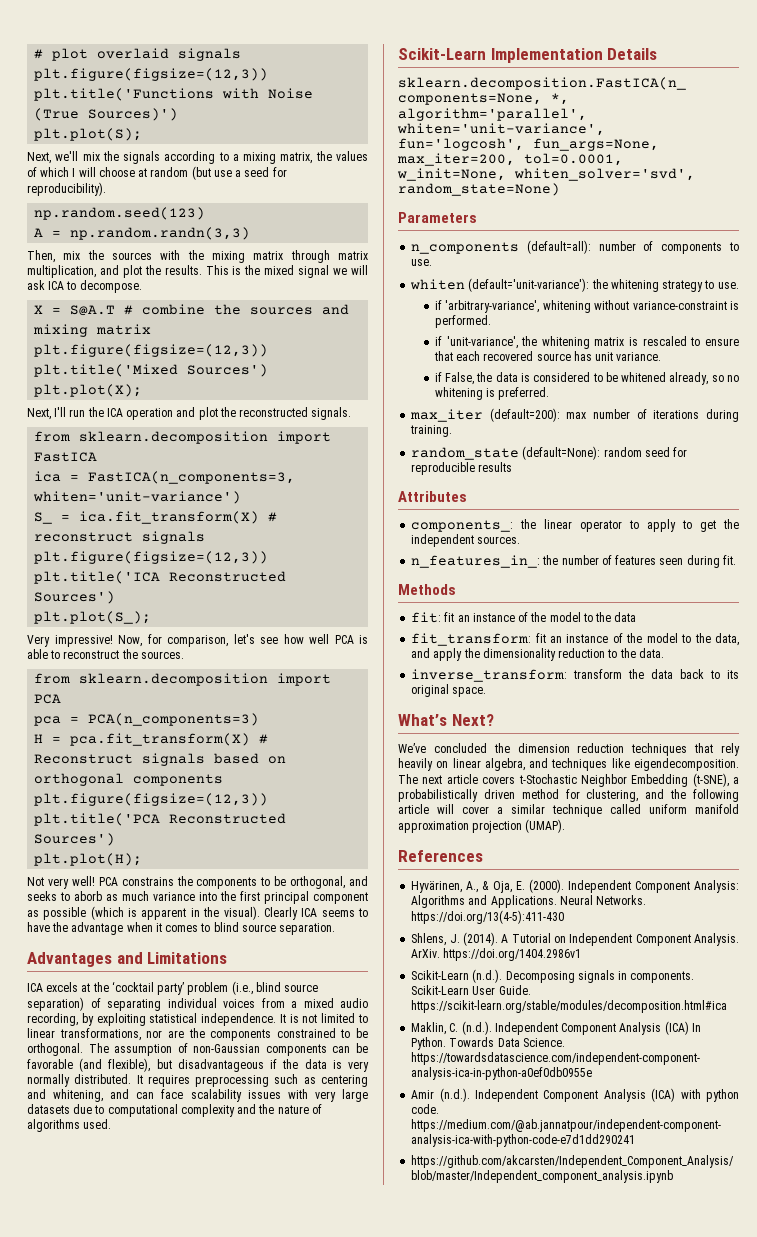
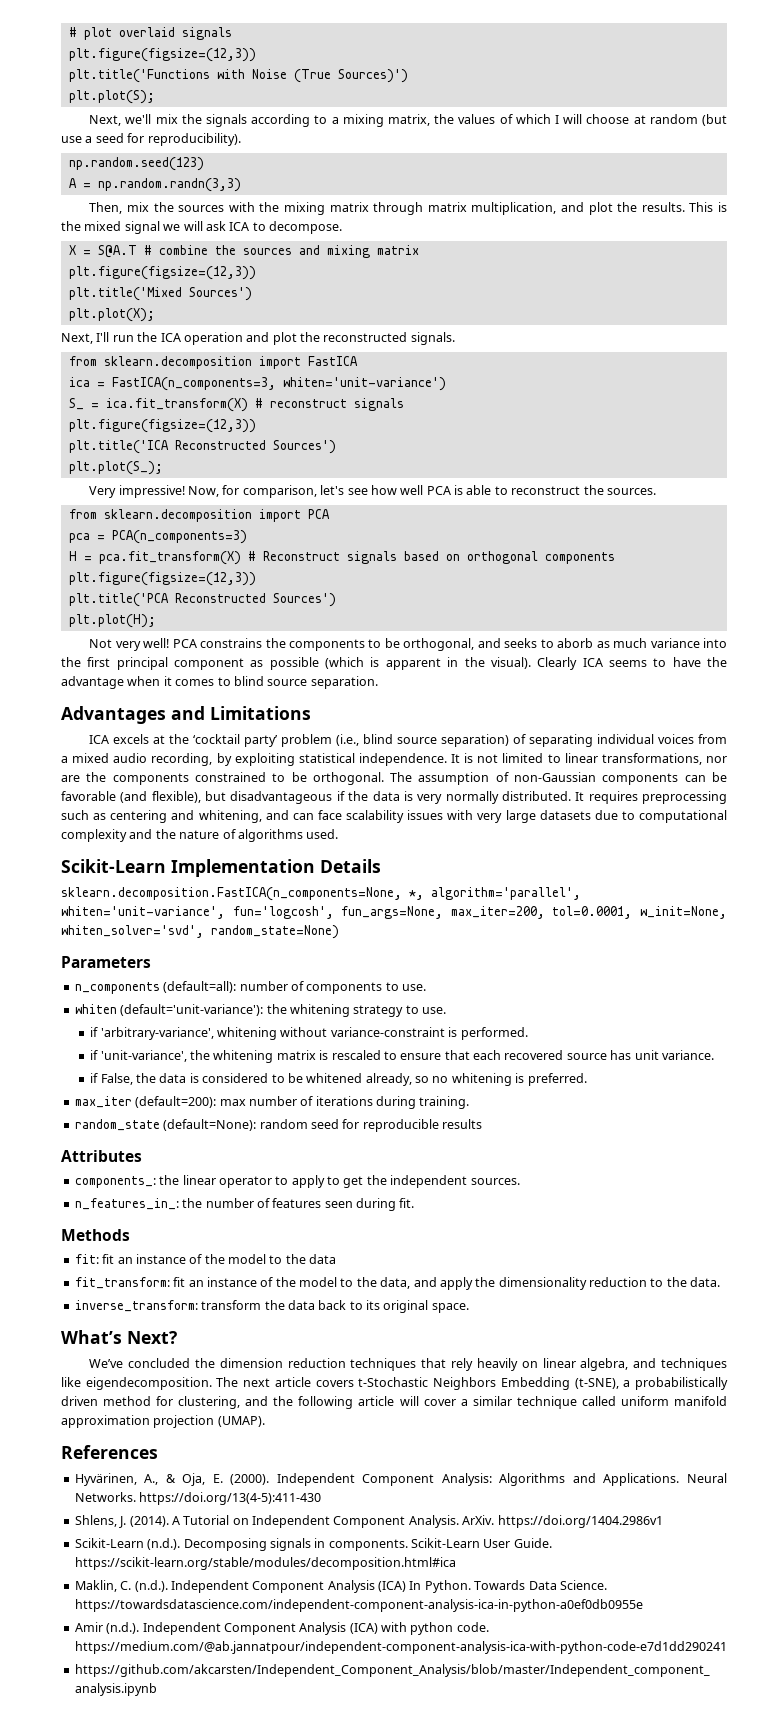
[580,774,627,787] Neighbor -> [433,1377,497,1390] Neighbors

